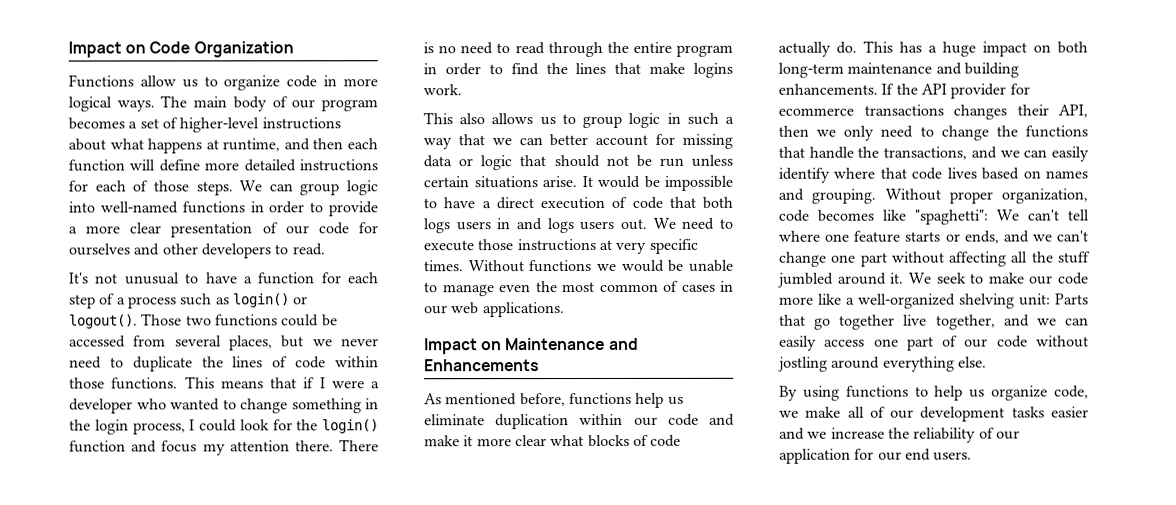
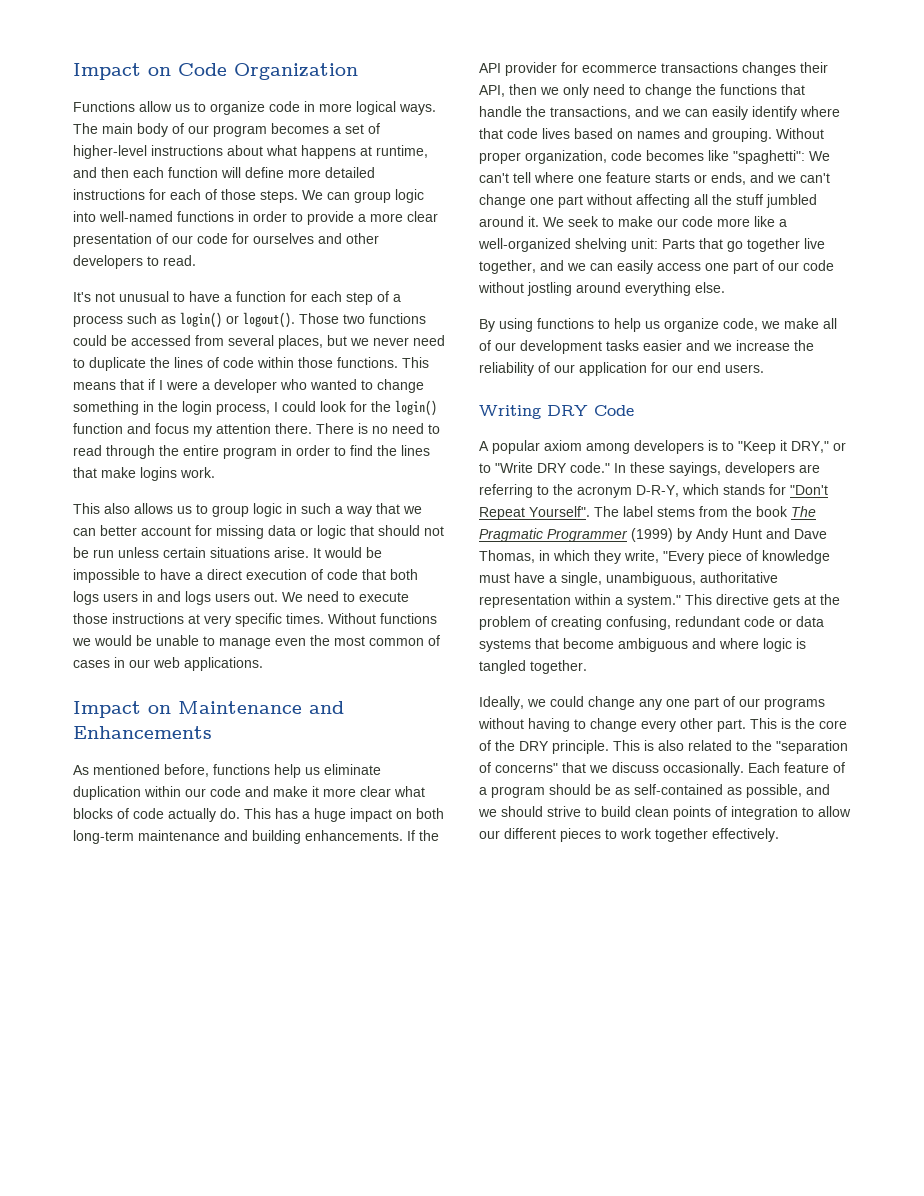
(973, 456) none -> [479,405,634,419] [479,440,846,454] [479,462,820,476] [479,484,828,498] [479,506,816,520] [479,528,827,542] [479,550,830,564] [479,572,778,586] [479,594,840,608] [479,616,824,630] [479,638,806,652] [479,660,587,674] [479,696,825,710] [478,718,847,732] [479,740,848,754] [479,762,845,776] [479,784,830,798] [478,806,851,820] [479,828,779,842] // Writing DRY Code // A popular axiom among developers is to "Keep it DRY," or to "Write DRY code." In these sayings, developers are referring to the acronym D-R-Y, which stands for "Don't Repeat Yourself". The label stems from the book The Pragmatic Programmer (1999) by Andy Hunt and Dave Thomas, in which they write, "Every piece of knowledge must have a single, unambiguous, authoritative representation within a system." This directive gets at the problem of creating confusing, redundant code or data systems that become ambiguous and where logic is tangled together. // Ideally, we could change any one part of our programs without having to change every other part. This is the core of the DRY principle. This is also related to the "separation of concerns" that we discuss occasionally. Each feature of a program should be as self-contained as possible, and we should strive to build clean points of integration to allow our different pieces to work together effectively.

